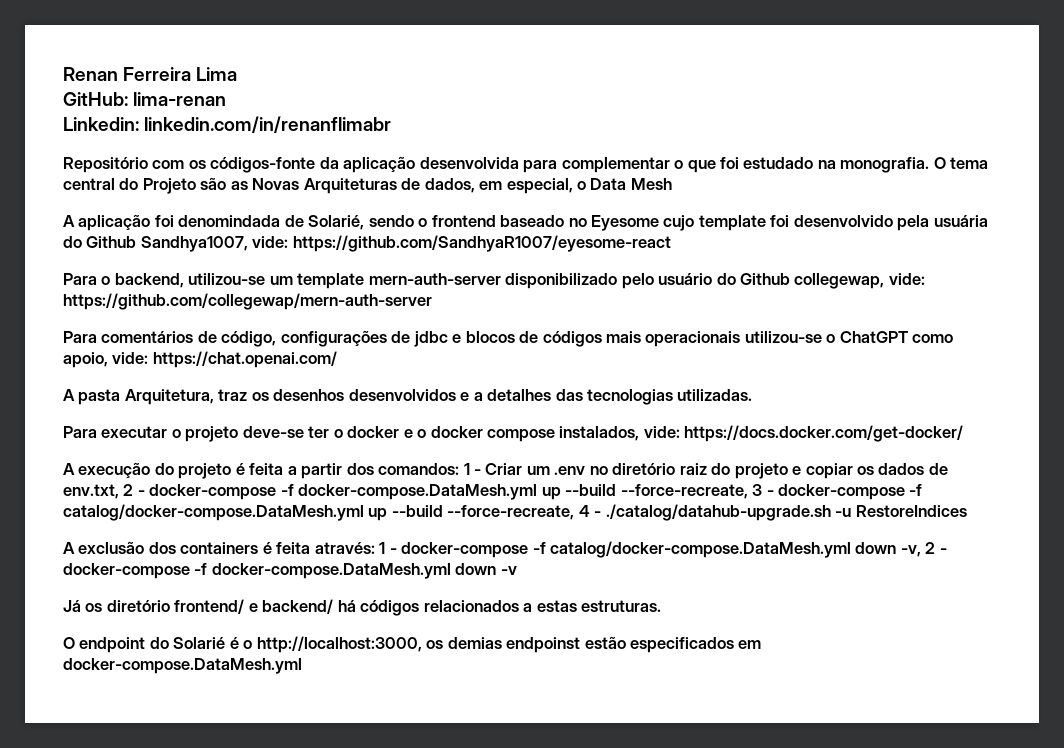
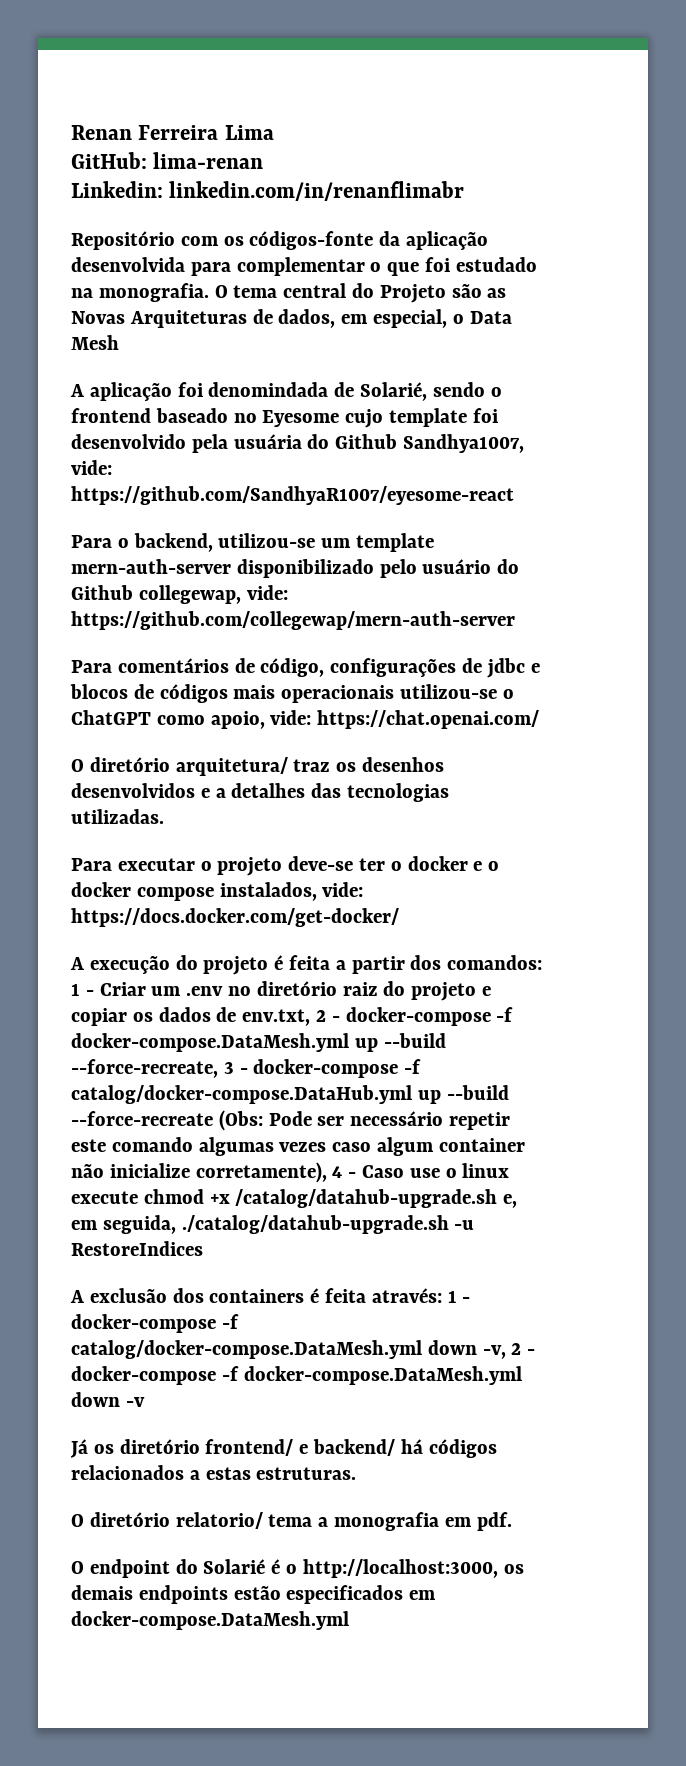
[63,389,214,405] A pasta Arquitetura, -> [71,757,288,776] O diretório arquitetura/
[63,504,602,521] catalog/docker-compose.DataMesh.yml up --build --force-recreate, 4 - -> [71,1085,509,1104] [71,1110,511,1131] [71,1137,525,1156] [71,1162,510,1183] [71,1189,518,1208] [71,1215,176,1234] catalog/docker-compose.DataHub.yml up --build --force-recreate (Obs: Pode ser necessário repetir este comando algumas vezes caso algum container não inicialize corretamente), 4 - Caso use o linux execute chmod +x /catalog/datahub-upgrade.sh e, em seguida,
(662, 606) none -> [71,1512,512,1531] // O diretório relatorio/ tema a monografia em pdf.
[447,637,581,653] demias endpoinst -> [71,1585,228,1604] demais endpoints

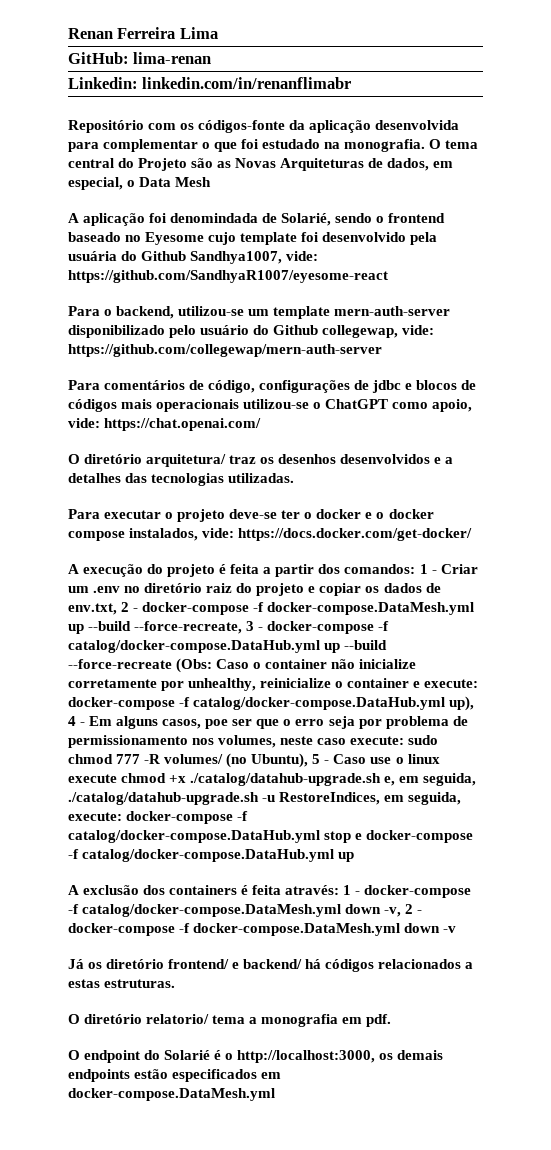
[268,1111,511,1130] [71,1137,525,1156] [71,1162,343,1183] Pode ser necessário repetir este comando algumas vezes caso algum container não inicialize corretamente), 4 -> [216,659,417,669] [68,678,479,691] [68,696,475,711] [68,716,468,729] [68,735,439,748] [68,753,321,768] Caso o container não inicialize corretamente por unhealthy, reinicialize o container e execute: docker-compose -f catalog/docker-compose.DataHub.yml up), 4 - Em alguns casos, poe ser que o erro seja por problema de permissionamento nos volumes, neste caso execute: sudo chmod 777 -R volumes/ (no Ubuntu), 5
[235,1189,498,1208] /catalog/datahub-upgrade.sh -> [190,773,382,786] ./catalog/datahub-upgrade.sh
[71,1241,203,1256] RestoreIndices -> [279,792,462,805] [68,811,249,824] [68,830,474,843] [68,849,355,862] RestoreIndices, em seguida, execute: docker-compose -f catalog/docker-compose.DataHub.yml stop e docker-compose -f catalog/docker-compose.DataHub.yml up

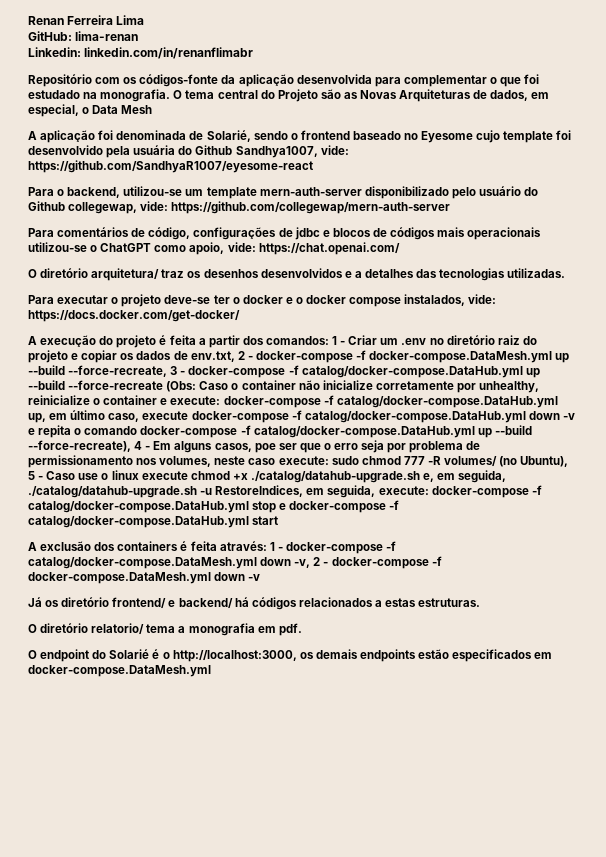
[170,213,259,223] denomindada -> [116,130,187,140] denominada
[449,696,475,711] up), -> [28,410,575,423] [28,425,532,438] [28,440,131,452] up, em último caso, execute docker-compose -f catalog/docker-compose.DataHub.yml down -v e repita o comando docker-compose -f catalog/docker-compose.DataHub.yml up --build --force-recreate),
[338,852,355,862] up -> [252,516,279,525] start

